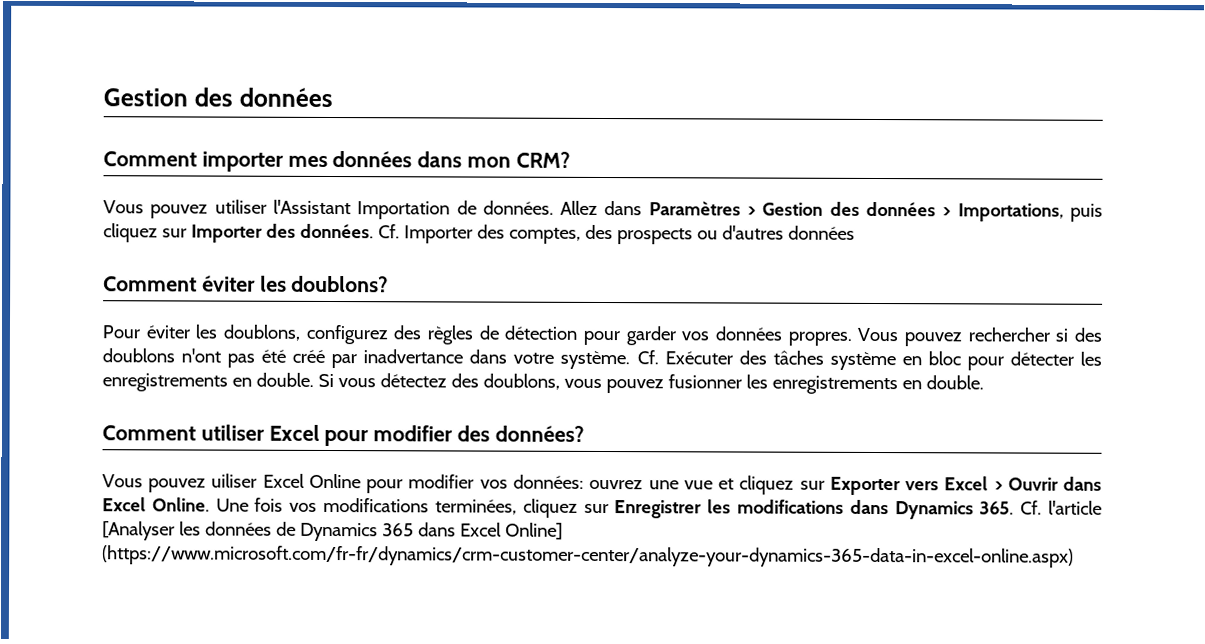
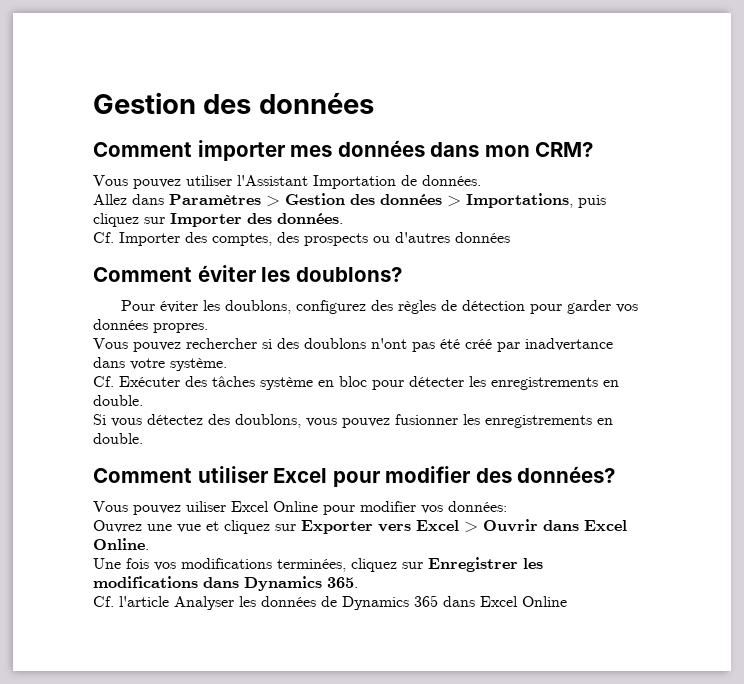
(554, 207) none -> (481, 180) //
(374, 231) none -> (343, 218) //
(852, 338) none -> (208, 328) //
(631, 360) none -> (227, 364) //
(314, 379) none -> (143, 400) //
[589,479,644,490] ouvrez -> [93,520,142,533] // Ouvrez
(210, 504) none -> (149, 544) //
(1015, 508) none -> (358, 582) //
[102,521,175,541] [Analyser -> [174,596,234,610] Analyser
[504,522,563,540] [102,545,1074,568] Online] (https://www.microsoft.com/fr-fr/dynamics/crm-customer-center/analyze-your-dynamics-365-data-in-excel-online.aspx) -> [522,596,567,607] Online

